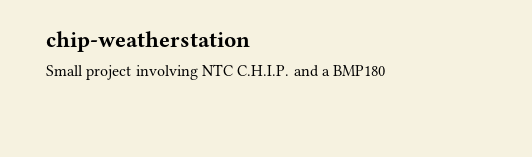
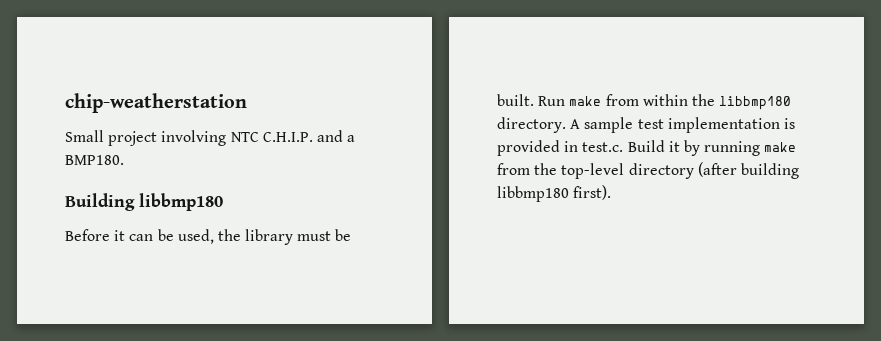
[333,65,386,76] BMP180 -> [65,155,124,165] [65,193,223,211] [65,229,352,245] [497,94,792,110] [497,117,795,133] [497,140,797,156] [497,162,799,179] [497,185,612,202] BMP180. // Building libbmp180 // Before it can be used, the library must be built. Run make from within the libbmp180 directory. A sample test implementation is provided in test.c. Build it by running make from the top-level directory (after building libbmp180 first).

